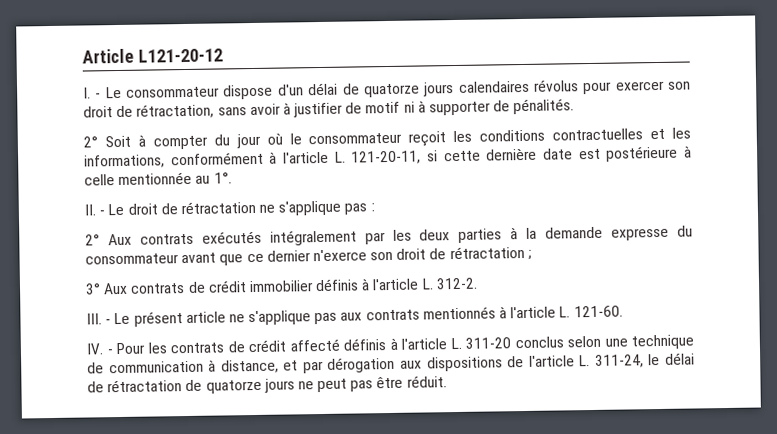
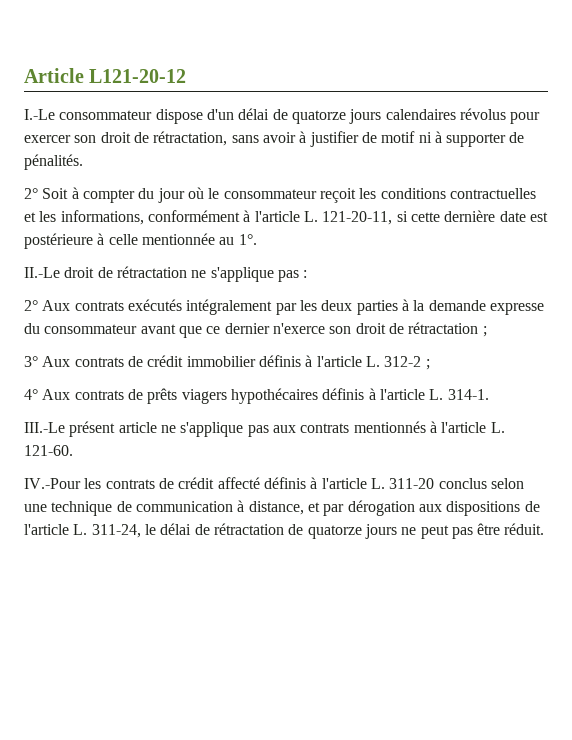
[83,86,122,99] I. - Le -> [24,109,55,120] I.-Le
[84,203,125,216] II. - Le -> [24,267,60,278] II.-Le
[435,277,478,290] [86,312,131,325] 312-2. // III. - Le -> [384,356,430,370] [24,388,489,404] [24,422,65,433] 312-2 ; // 4° Aux contrats de prêts viagers hypothécaires définis à l'article L. 314-1. // III.-Le
[86,342,146,355] IV. - Pour -> [24,478,81,489] IV.-Pour

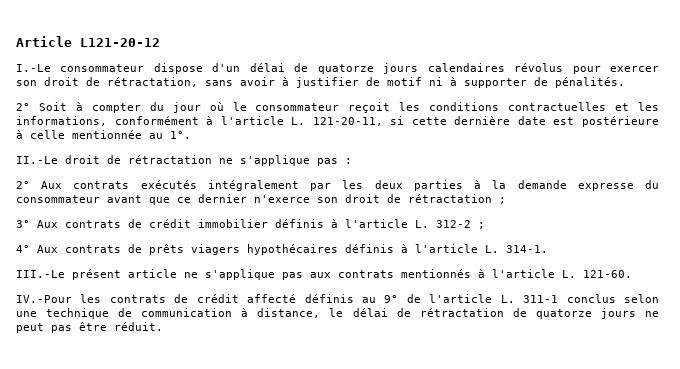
[310,477,435,489] à l'article L. 311-20 -> [362,294,559,303] au 9° de l'article L. 311-1
[307,500,540,516] [24,524,141,538] et par dérogation aux dispositions de l'article L. 311-24, -> (321, 313) none

